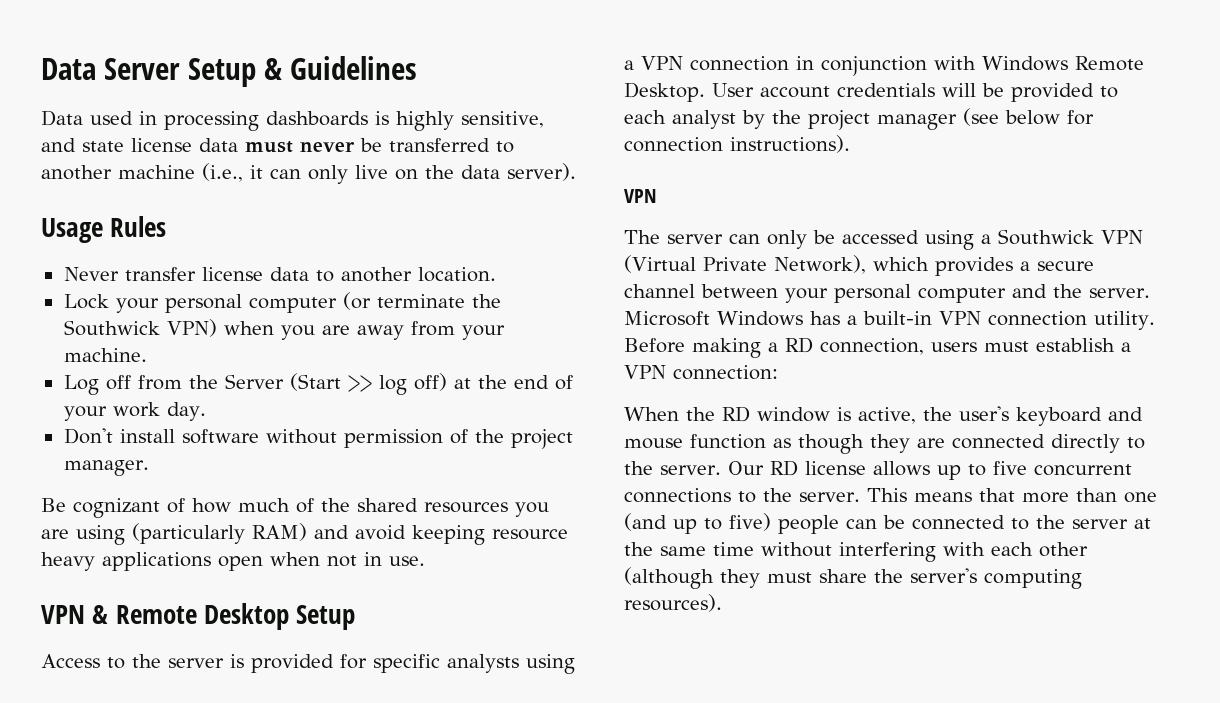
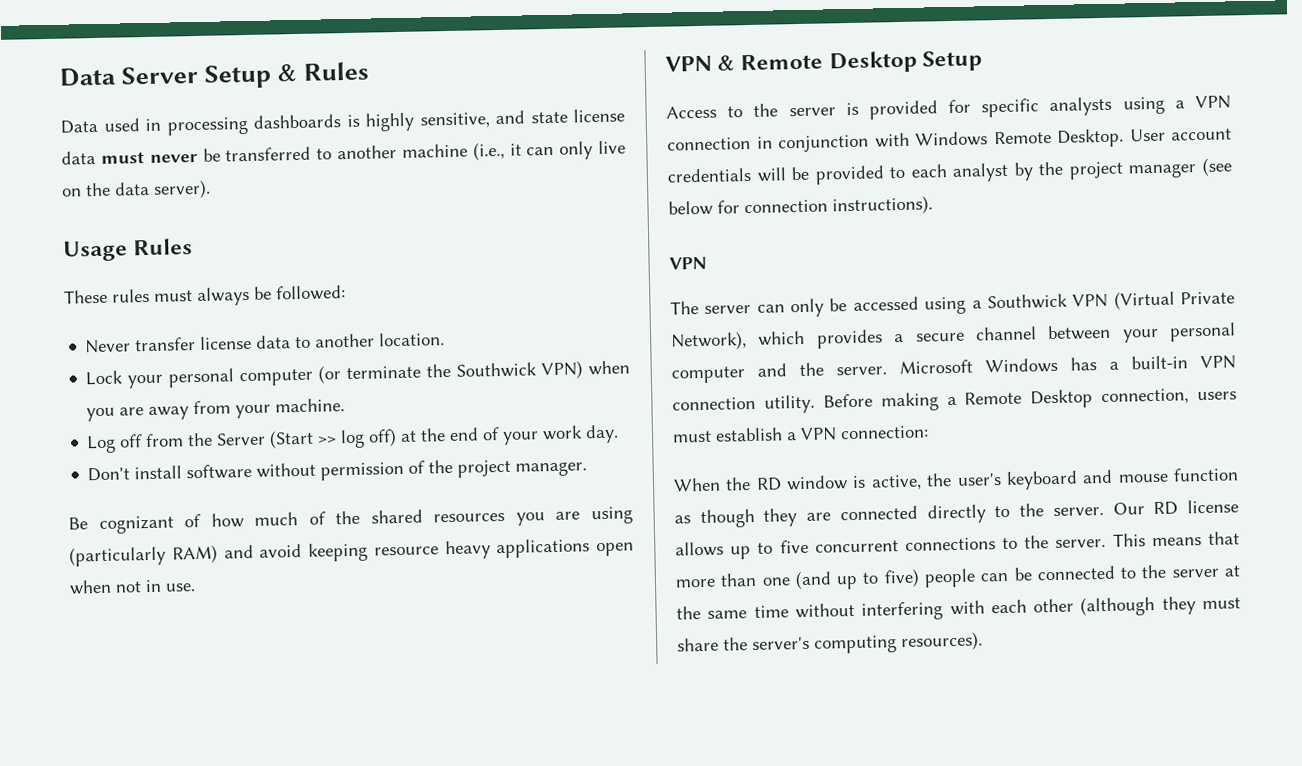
[290,56,418,80] Guidelines -> [303,61,370,81] Rules
(167, 226) none -> [64,285,346,307] // These rules must always be followed:
[785,337,813,353] RD -> [964,389,1094,409] Remote Desktop

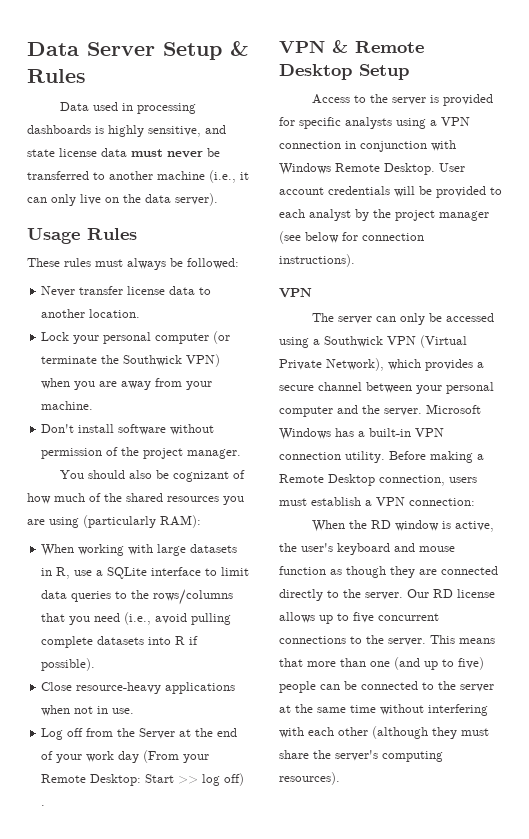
[86,424,620,454] // Log off from the Server (Start >> log off) at the end of your work day. -> (94, 405) none
[68,517,88,530] Be -> [59,470,169,479] You should also be
[171,538,634,564] [69,579,196,595] RAM) and avoid keeping resource heavy applications open when not in use. -> [160,515,201,528] [41,544,238,556] [41,567,250,579] [41,589,234,605] [41,612,232,625] [41,636,199,648] [41,658,96,671] [41,682,236,694] [41,705,135,716] [41,728,238,740] [41,750,210,763] [41,773,245,786] [41,805,46,806] RAM): // When working with large datasets in R, use a SQLite interface to limit data queries to the rows/columns that you need (i.e., avoid pulling complete datasets into R if possible). // Close resource-heavy applications when not in use. // Log off from the Server at the end of your work day (From your Remote Desktop: Start >> log off) .

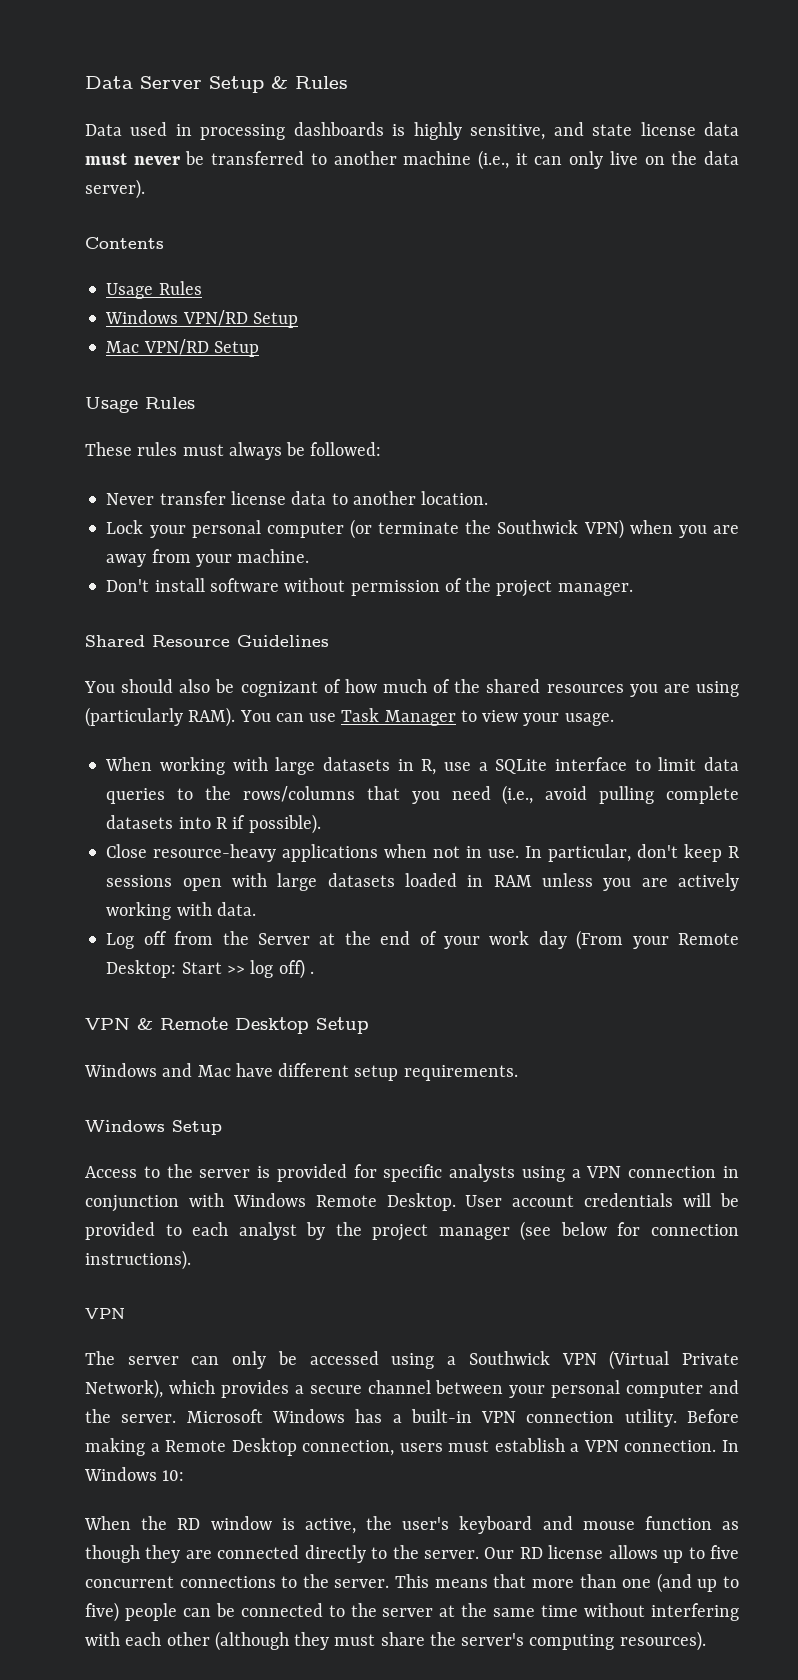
(218, 199) none -> [85,237,164,249] [106,281,202,299] [105,310,298,328] [106,339,259,357] // Contents // Usage Rules // Windows VPN/RD Setup // Mac VPN/RD Setup
(242, 454) none -> [85,635,329,647] // Shared Resource Guidelines
[160,515,201,528] RAM): -> [188,707,614,727] RAM). You can use Task Manager to view your usage.
(135, 711) none -> [525,844,740,862] [106,873,740,891] [106,902,256,920] In particular, don't keep R sessions open with large datasets loaded in RAM unless you are actively working with data.
(409, 72) none -> [84,1063,518,1081] [85,1120,222,1135] // Windows and Mac have different setup requirements. // Windows Setup
[409,498,475,506] connection: -> [624,1440,739,1452] [84,1467,185,1481] connection. In Windows 10:

